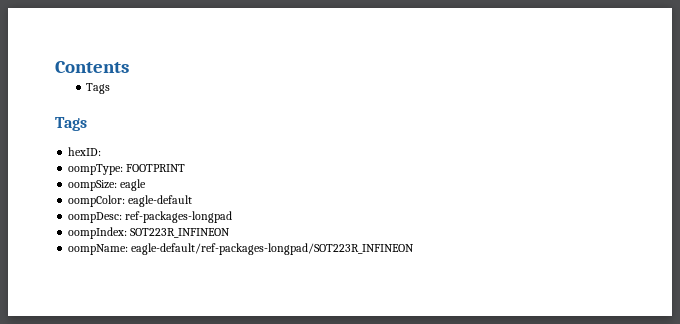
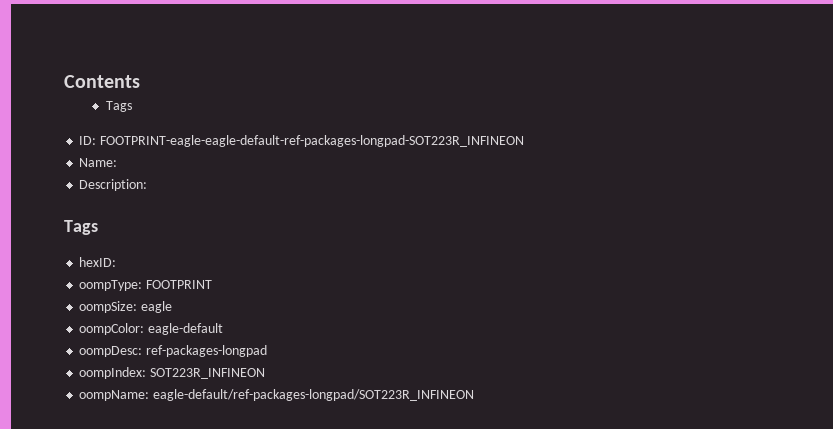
(111, 88) none -> [79,135,525,147] [79,158,118,167] [79,179,148,191] // ID: FOOTPRINT-eagle-eagle-default-ref-packages-longpad-SOT223R_INFINEON // Name: // Description:

